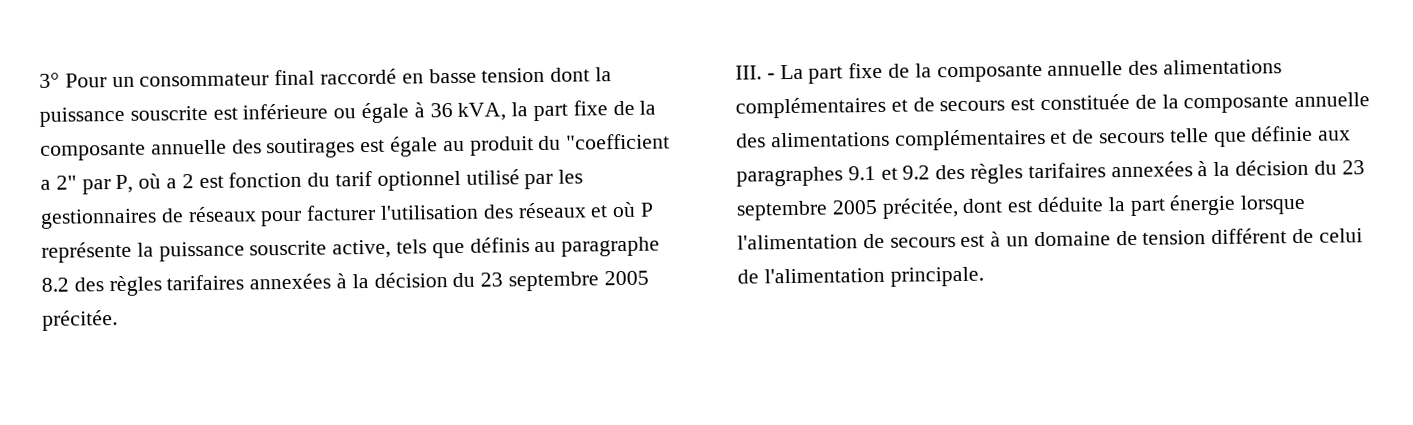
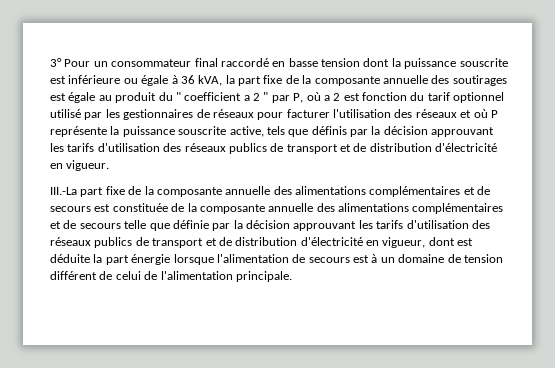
[566,133,671,150] [40,175,77,190] "coefficient a 2" -> [175,92,269,101] " coefficient a 2 "
[534,236,661,257] [41,270,649,297] [42,310,118,331] [735,64,804,80] au paragraphe 8.2 des règles tarifaires annexées à la décision du 23 septembre 2005 précitée. // III. - La -> [350,126,495,137] [50,143,498,154] [50,160,110,171] [50,187,77,195] par la décision approuvant les tarifs d'utilisation des réseaux publics de transport et de distribution d'électricité en vigueur. // III.-La
[1318,130,1352,141] [736,159,1365,187] [736,198,959,221] aux paragraphes 9.1 et 9.2 des règles tarifaires annexées à la décision du 23 septembre 2005 précitée, -> [212,220,490,231] [50,237,426,248] par la décision approuvant les tarifs d'utilisation des réseaux publics de transport et de distribution d'électricité en vigueur,

